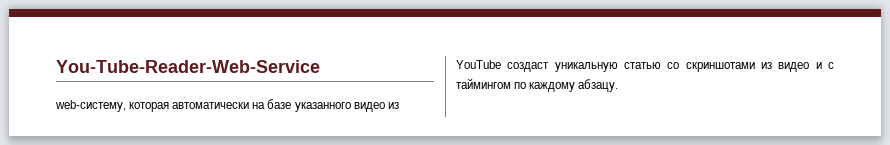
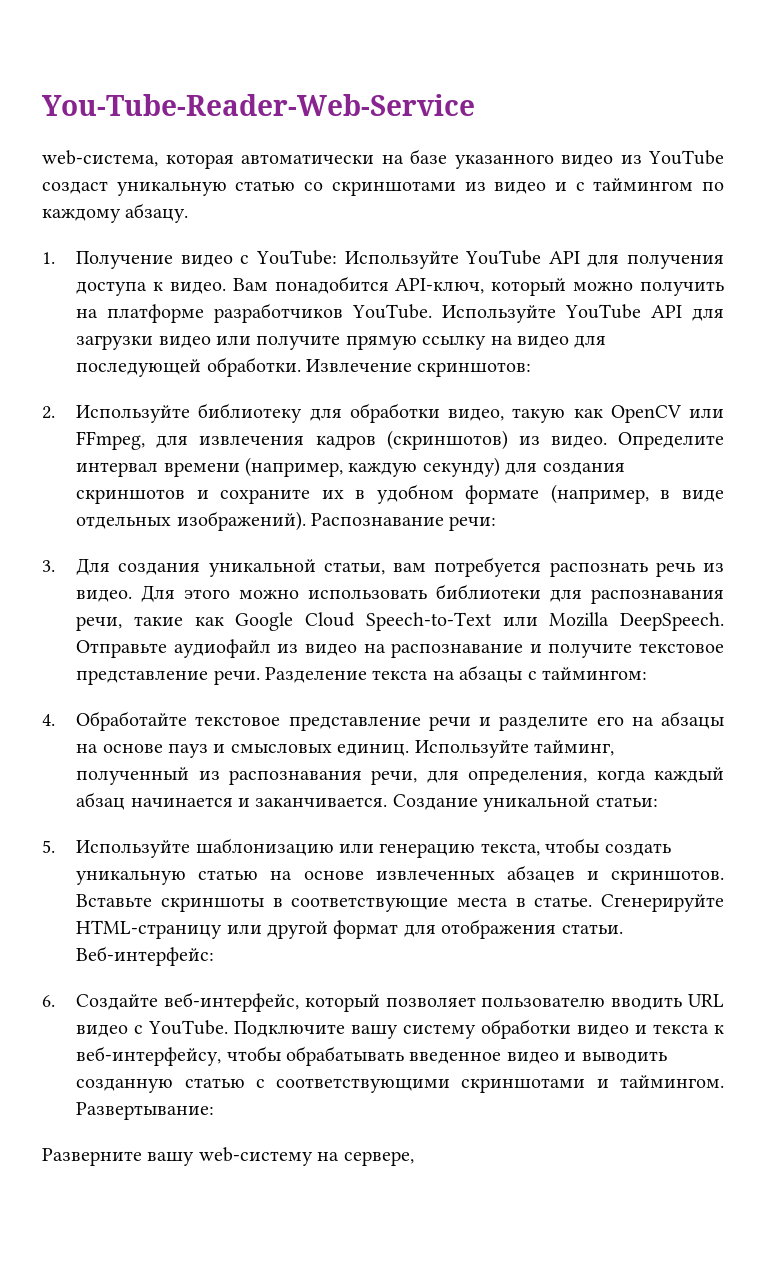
[55,100,126,112] web-систему, -> [42,150,158,167] web-система,
(619, 85) none -> [42,250,724,269] [76,276,724,296] [76,303,724,323] [76,335,607,350] [76,357,532,377] [42,403,724,423] [76,430,724,450] [76,457,625,477] [76,484,724,504] [76,511,497,531] [42,557,724,577] [76,584,724,604] [76,612,724,631] [76,639,724,658] [76,665,648,685] [42,711,724,731] [76,740,615,758] [76,767,724,785] [76,792,658,812] [42,838,671,858] [76,865,724,885] [76,894,724,912] [76,919,623,939] [76,946,215,966] [42,992,724,1012] [76,1019,724,1039] [76,1046,667,1066] [76,1075,724,1093] [76,1102,215,1120] [42,1147,414,1166] // 1. Получение видео с YouTube: Используйте YouTube API для получения доступа к видео. Вам понадобится API-ключ, который можно получить на платформе разработчиков YouTube. Используйте YouTube API для загрузки видео или получите прямую ссылку на видео для последующей обработки. Извлечение скриншотов: // 2. Используйте библиотеку для обработки видео, такую как OpenCV или FFmpeg, для извлечения кадров (скриншотов) из видео. Определите интервал времени (например, каждую секунду) для создания скриншотов и сохраните их в удобном формате (например, в виде отдельных изображений). Распознавание речи: // 3. Для создания уникальной статьи, вам потребуется распознать речь из видео. Для этого можно использовать библиотеки для распознавания речи, такие как Google Cloud Speech-to-Text или Mozilla DeepSpeech. Отправьте аудиофайл из видео на распознавание и получите текстовое представление речи. Разделение текста на абзацы с таймингом: // 4. Обработайте текстовое представление речи и разделите его на абзацы на основе пауз и смысловых единиц. Используйте тайминг, полученный из распознавания речи, для определения, когда каждый абзац начинается и заканчивается. Создание уникальной статьи: // 5. Используйте шаблонизацию или генерацию текста, чтобы создать уникальную статью на основе извлеченных абзацев и скриншотов. Вставьте скриншоты в соответствующие места в статье. Сгенерируйте HTML-страницу или другой формат для отображения статьи. Веб-интерфейс: // 6. Создайте веб-интерфейс, который позволяет пользователю вводить URL видео с YouTube. Подключите вашу систему обработки видео и текста к веб-интерфейсу, чтобы обрабатывать введенное видео и выводить созданную статью с соответствующими скриншотами и таймингом. Развертывание: // Разверните вашу web-систему на сервере,

